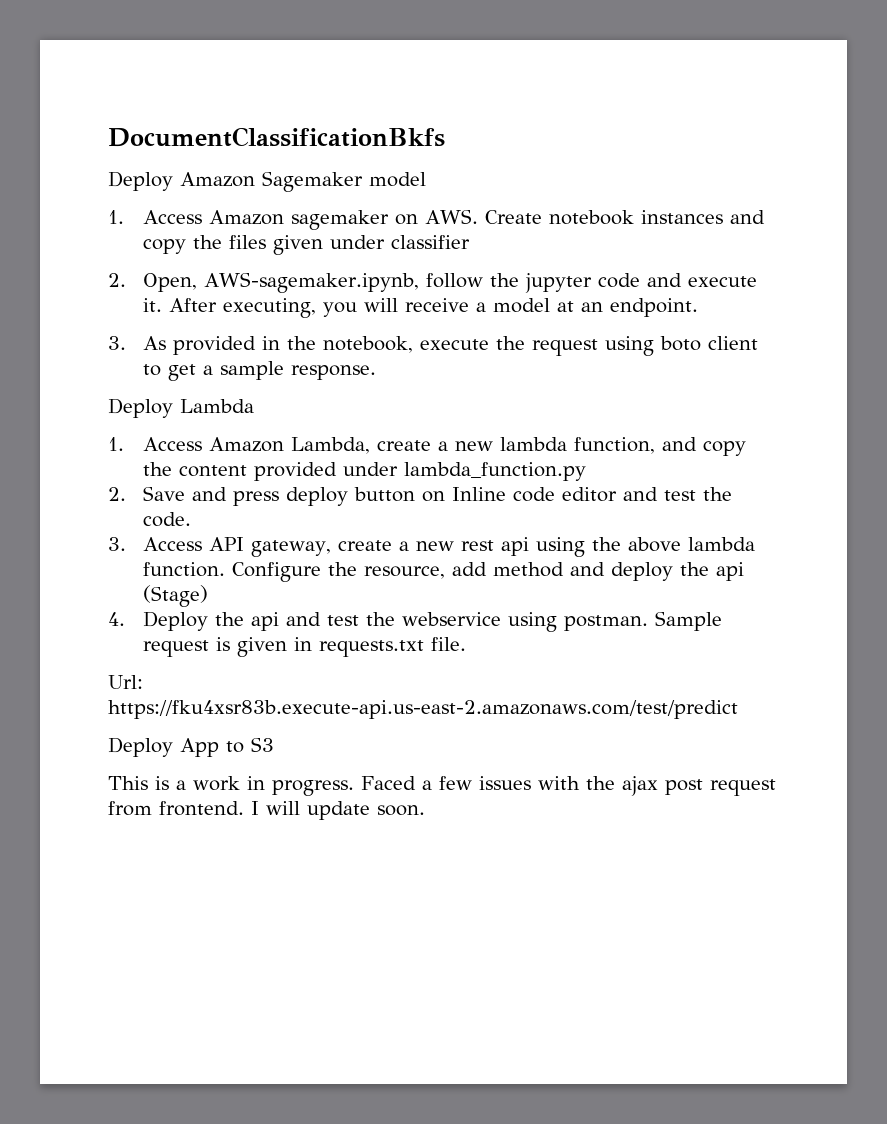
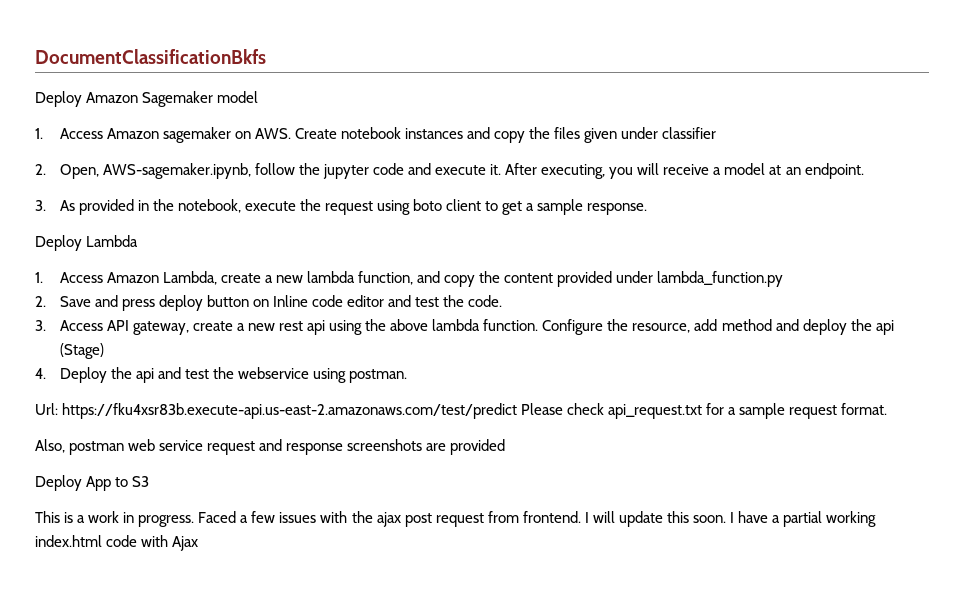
[655,611,723,631] [143,637,467,657] [108,675,143,689] [108,700,738,719] Sample request is given in requests.txt file. // Url: https://fku4xsr83b.execute-api.us-east-2.amazonaws.com/test/predict -> [35,403,888,419] [35,439,506,455] // Url: https://fku4xsr83b.execute-api.us-east-2.amazonaws.com/test/predict Please check api_request.txt for a sample request format. // Also, postman web service request and response screenshots are provided
[377,805,425,816] soon. -> [666,511,877,527] [35,535,199,551] this soon. I have a partial working index.html code with Ajax

